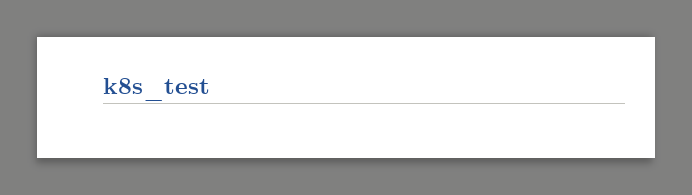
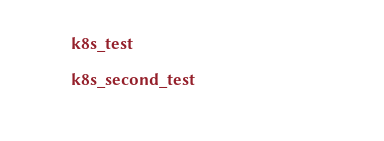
(210, 89) none -> [71,73,195,88] // k8s_second_test

